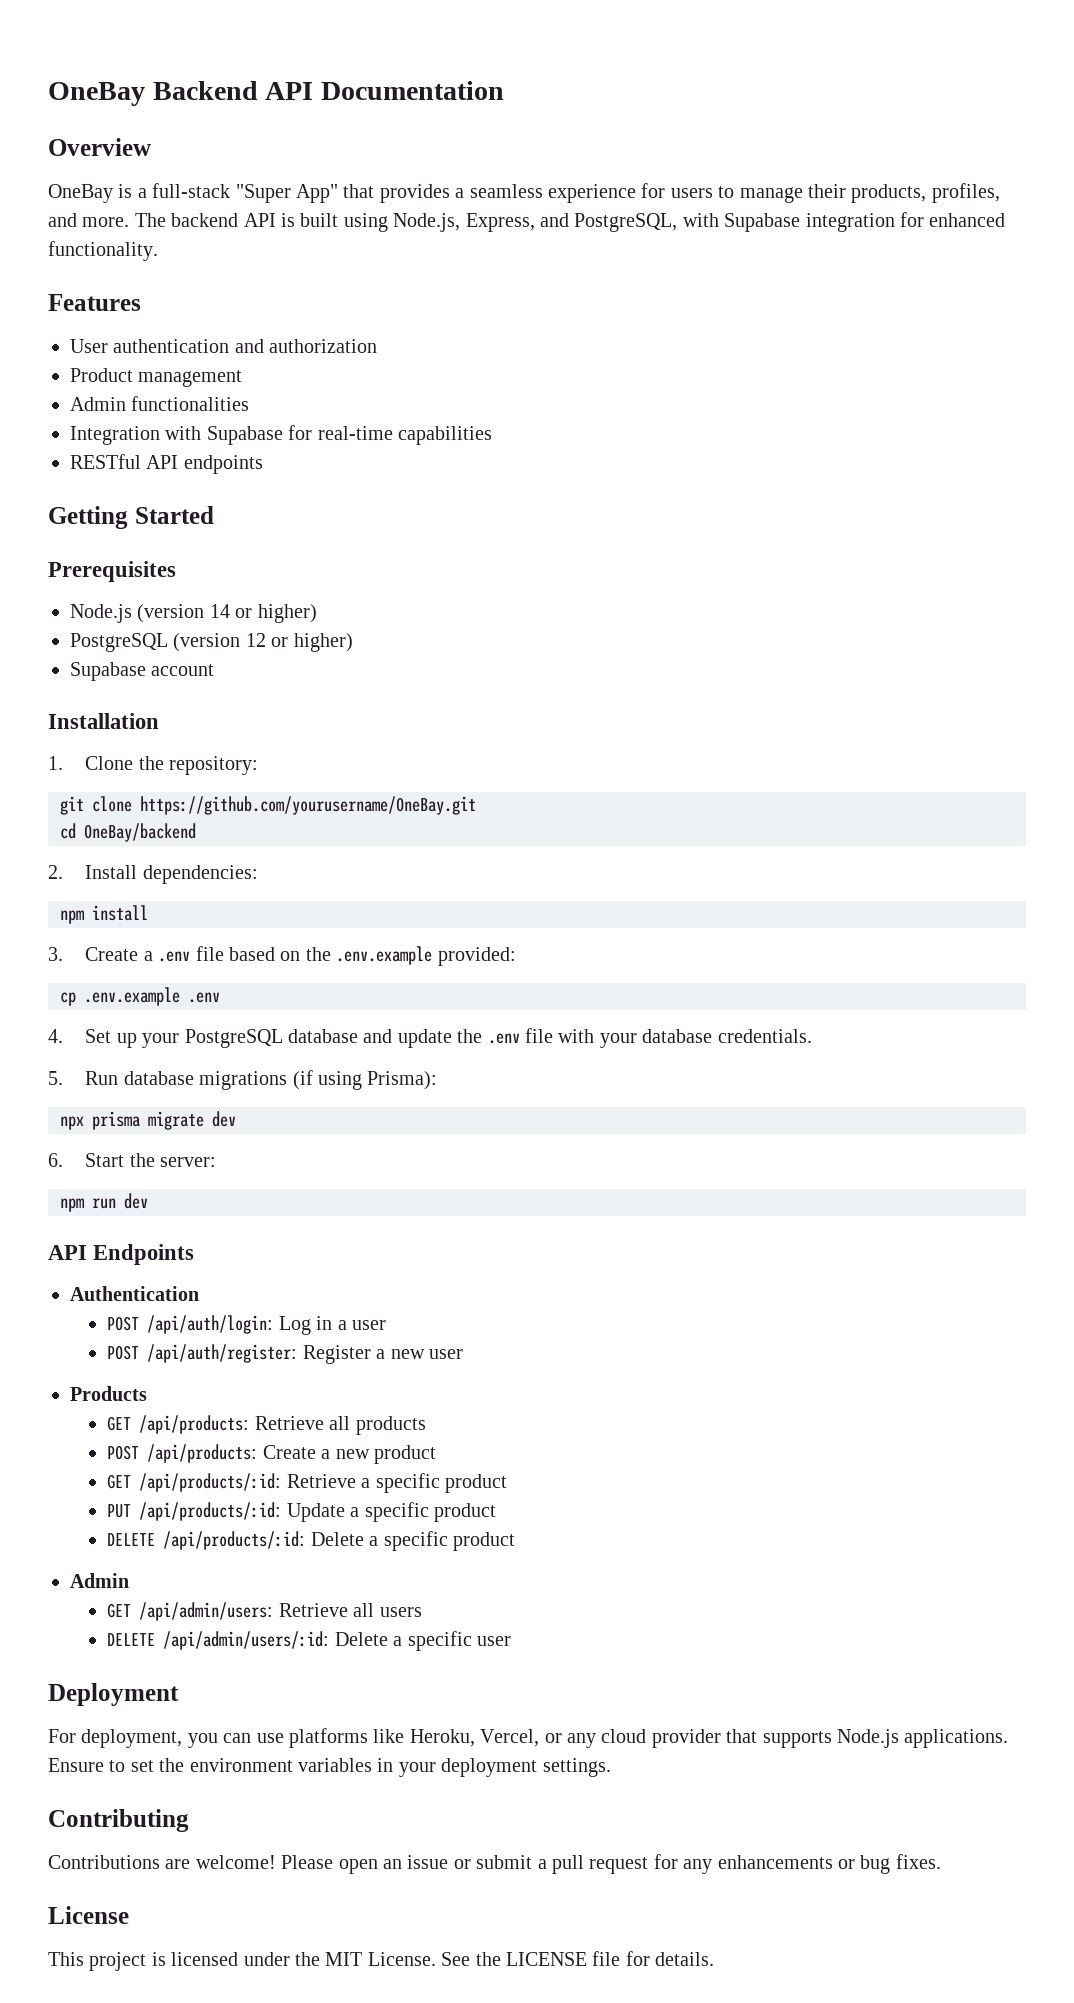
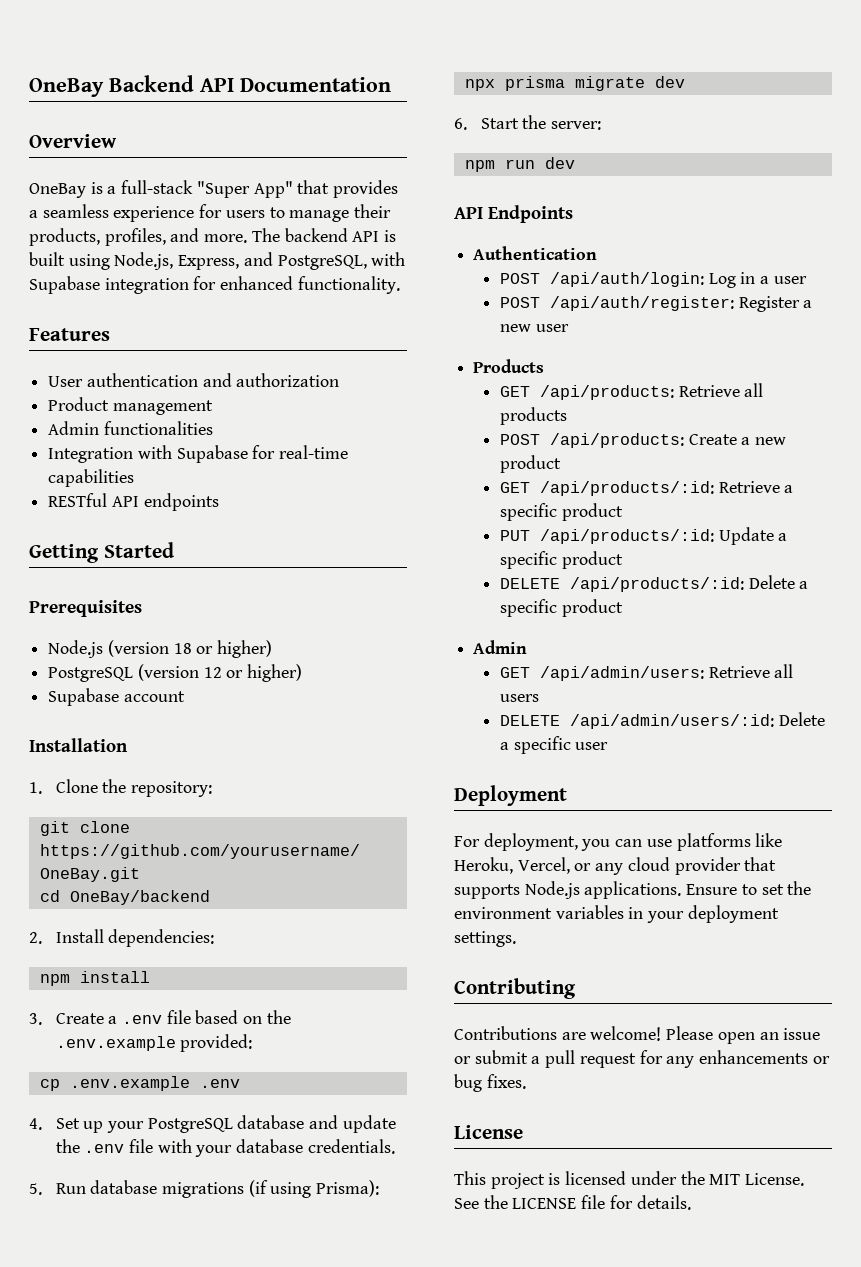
[209,604,230,618] 14 -> [173,643,192,654] 18

